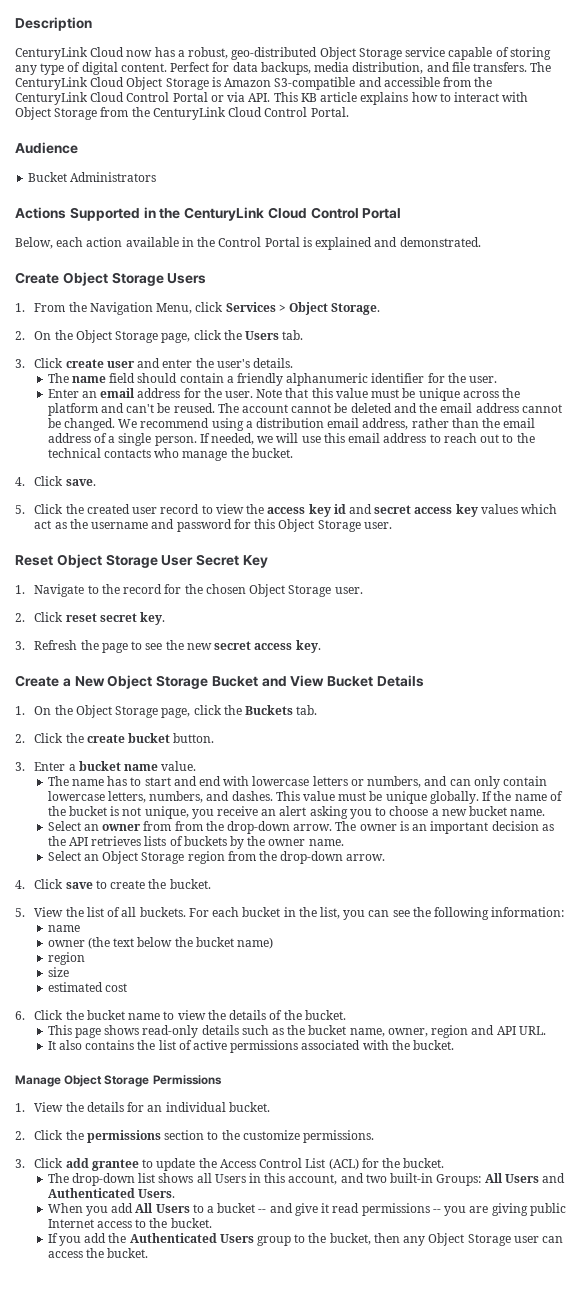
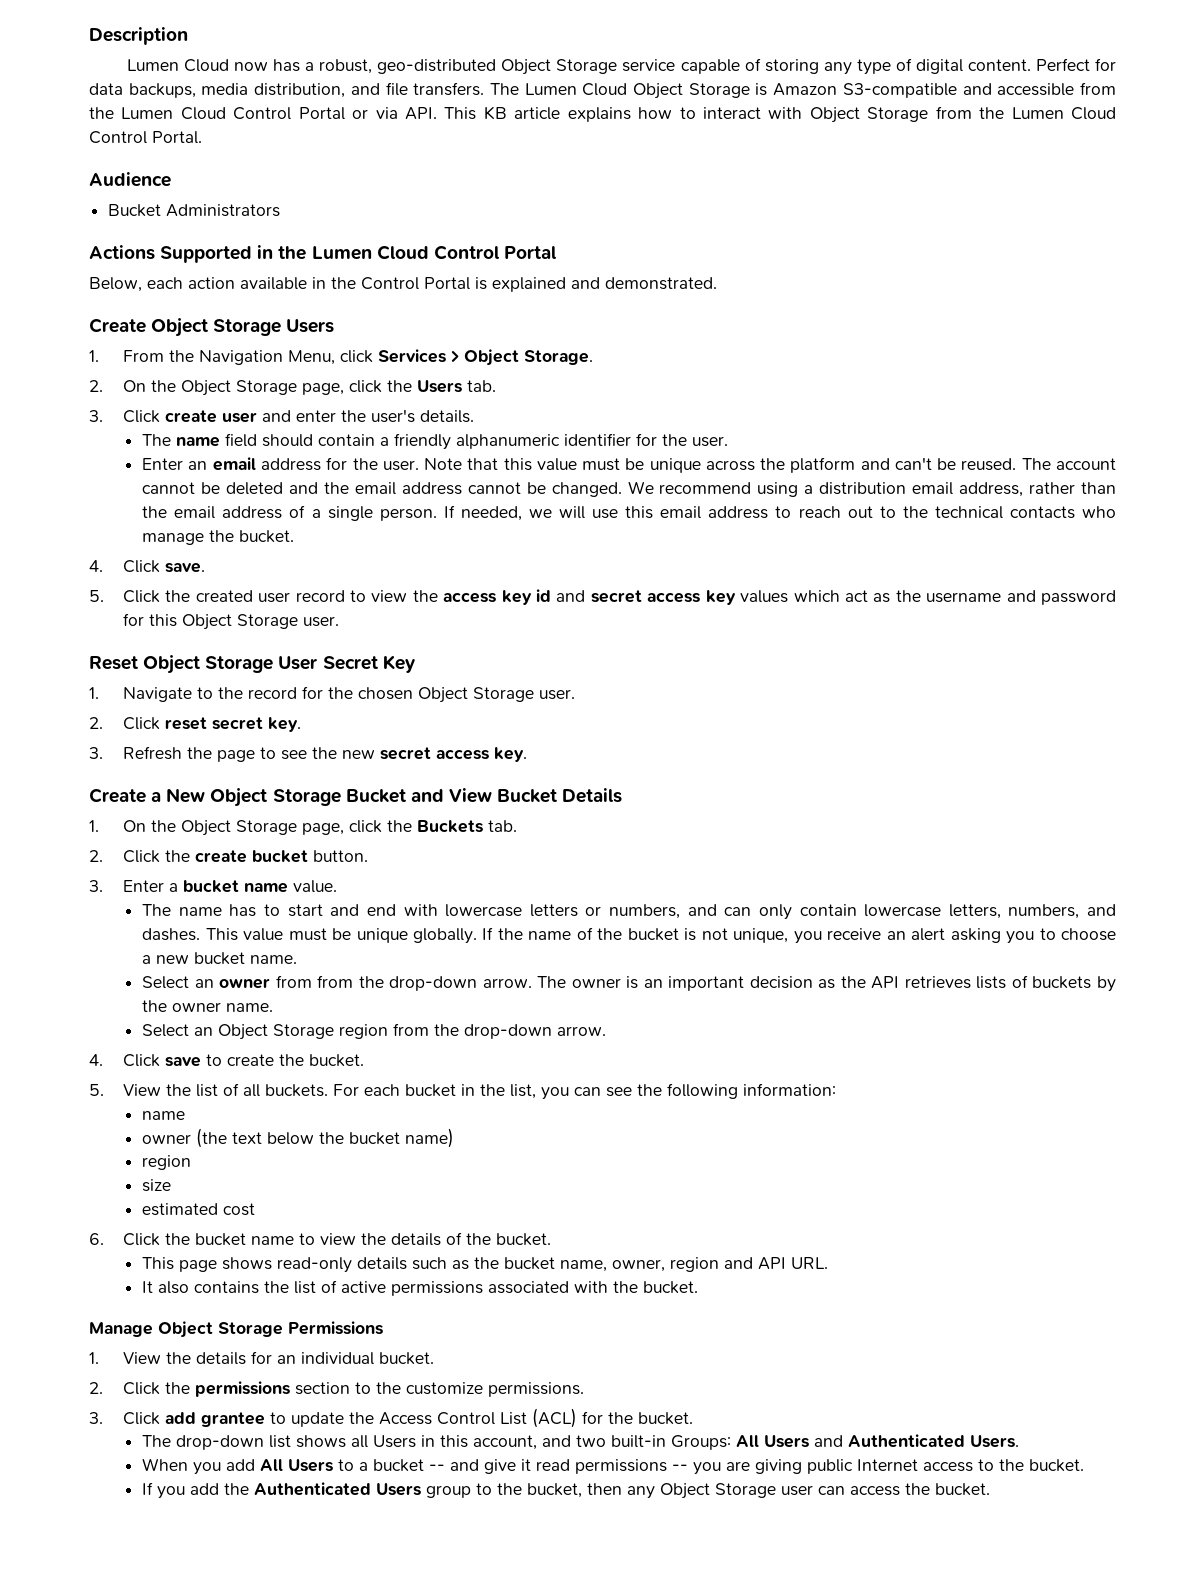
[15,47,88,60] CenturyLink -> [126,59,179,71] Lumen
[15,77,88,90] CenturyLink -> [524,83,577,95] Lumen
[15,92,88,105] CenturyLink -> [121,107,174,119] Lumen
[152,107,226,120] CenturyLink -> [1011,107,1064,119] Lumen
[184,207,265,221] CenturyLink -> [311,246,372,260] Lumen

